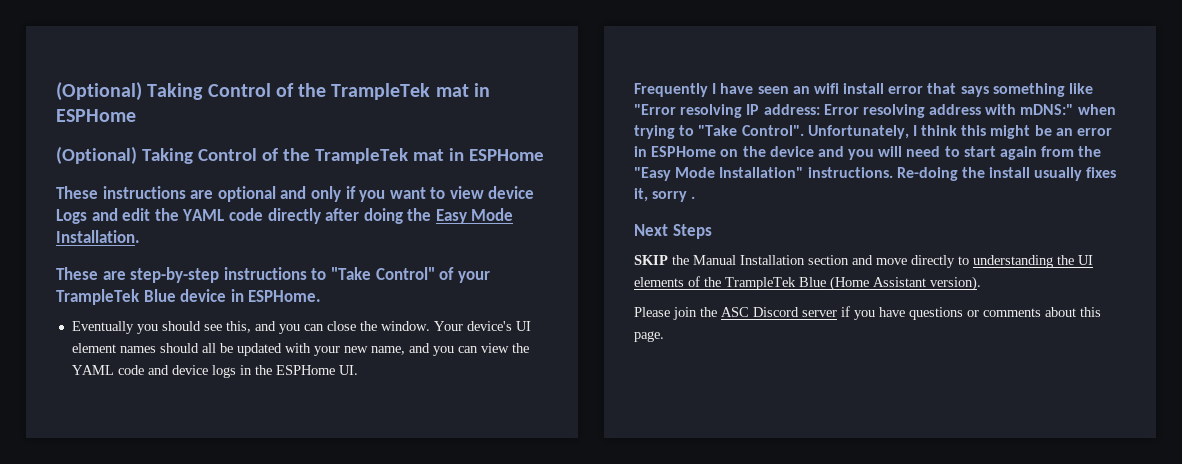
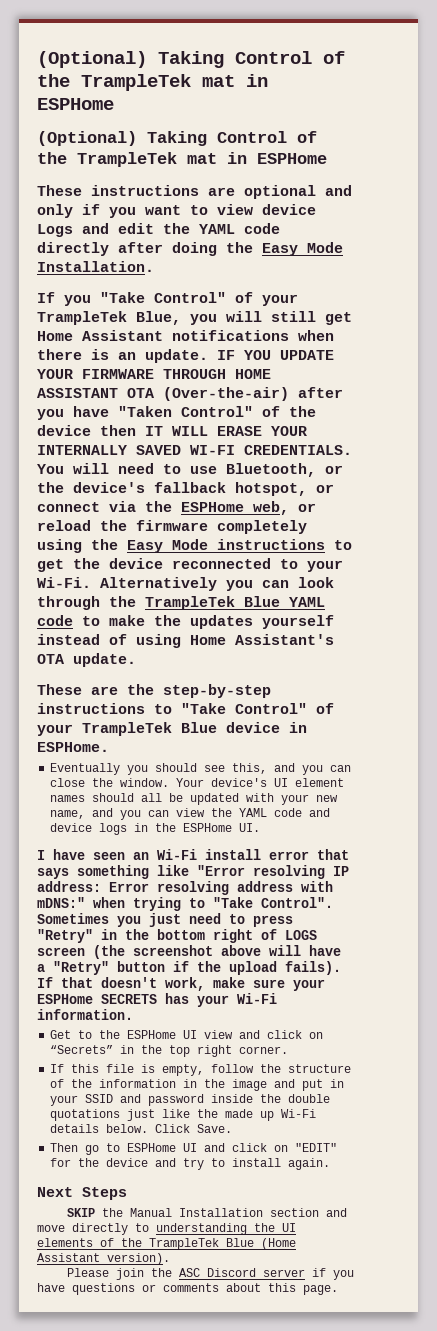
(140, 236) none -> [37,292,298,306] [37,311,352,325] [37,330,334,341] [37,349,334,363] [37,369,271,379] [37,387,343,401] [37,406,316,420] [37,425,307,436] [37,445,352,455] [37,463,343,477] [37,482,334,496] [37,501,316,515] [37,520,307,534] [37,539,352,553] [37,558,343,572] [37,577,334,591] [37,596,325,610] [37,615,334,629] [37,634,334,648] [37,653,136,667] // If you "Take Control" of your TrampleTek Blue, you will still get Home Assistant notifications when there is an update. IF YOU UPDATE YOUR FIRMWARE THROUGH HOME ASSISTANT OTA (Over-the-air) after you have "Taken Control" of the device then IT WILL ERASE YOUR INTERNALLY SAVED WI-FI CREDENTIALS. You will need to use Bluetooth, or the device's fallback hotspot, or connect via the ESPHome web, or reload the firmware completely using the Easy Mode instructions to get the device reconnected to your Wi-Fi. Alternatively you can look through the TrampleTek Blue YAML code to make the updates yourself instead of using Home Assistant's OTA update.
(126, 275) none -> [127,684,154,695] the
[634,83,708,97] Frequently -> (261, 827) none
[813,83,839,94] wifi -> [157,849,197,860] Wi-Fi
[807,125,1113,139] [634,146,1102,160] [634,167,1117,181] [634,188,696,202] Unfortunately, I think this might be an error in ESPHome on the device and you will need to start again from the "Easy Mode Installation" instructions. Re-doing the install usually fixes it, sorry . -> [37,913,293,927] [37,929,317,943] [37,945,341,959] [37,961,341,975] [37,977,325,991] [37,993,277,1007] [37,1009,133,1020] [50,1030,324,1039] [50,1045,289,1057] [50,1064,352,1076] [50,1079,345,1091] [50,1094,331,1106] [50,1109,317,1121] [50,1124,233,1133] [50,1143,338,1155] [50,1158,331,1170] Sometimes you just need to press "Retry" in the bottom right of LOGS screen (the screenshot above will have a "Retry" button if the upload fails). If that doesn't work, make sure your ESPHome SECRETS has your Wi-Fi information. // Get to the ESPHome UI view and click on “Secrets” in the top right corner. // If this file is empty, follow the structure of the information in the image and put in your SSID and password inside the double quotations just like the made up Wi-Fi details below. Click Save. // Then go to ESPHome UI and click on "EDIT" for the device and try to install again.

